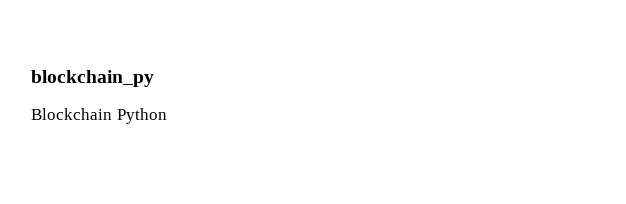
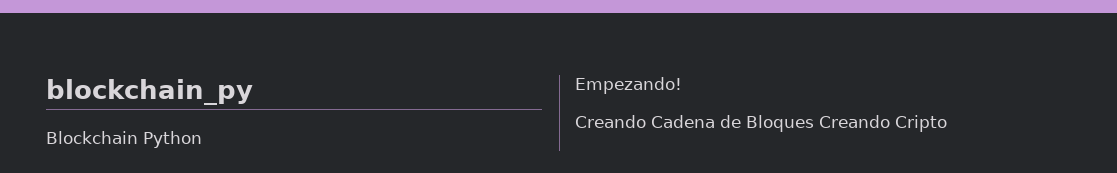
(167, 116) none -> [575,77,682,94] [575,115,947,132] // Empezando! // Creando Cadena de Bloques Creando Cripto

